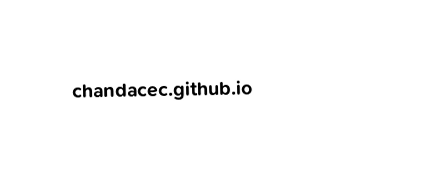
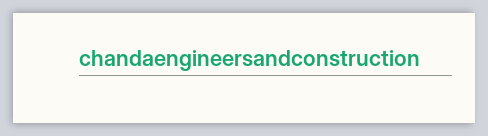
[71,80,253,102] chandacec.github.io -> [79,50,420,71] chandaengineersandconstruction

